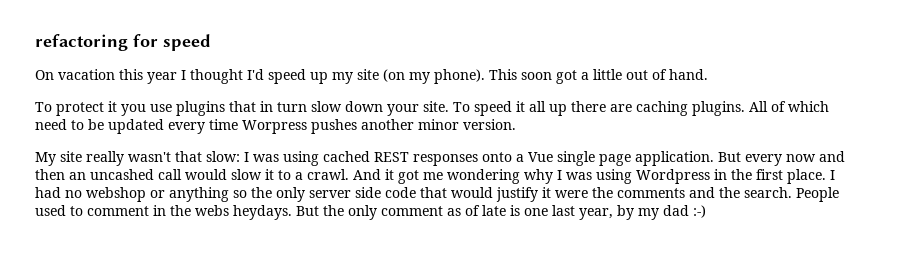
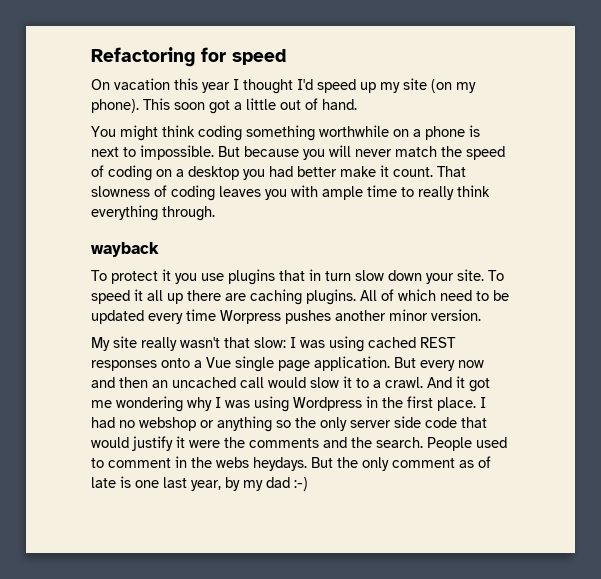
[35,34,128,51] refactoring -> [91,47,195,67] Refactoring
(708, 74) none -> [91,125,480,141] [91,145,505,160] [91,165,466,181] [91,185,490,201] [91,205,215,221] [91,242,159,257] // You might think coding something worthwhile on a phone is next to impossible. But because you will never match the speed of coding on a desktop you had better make it count. That slowness of coding leaves you with ample time to really think everything through. // wayback
[90,169,154,180] uncashed -> [172,377,236,388] uncached

